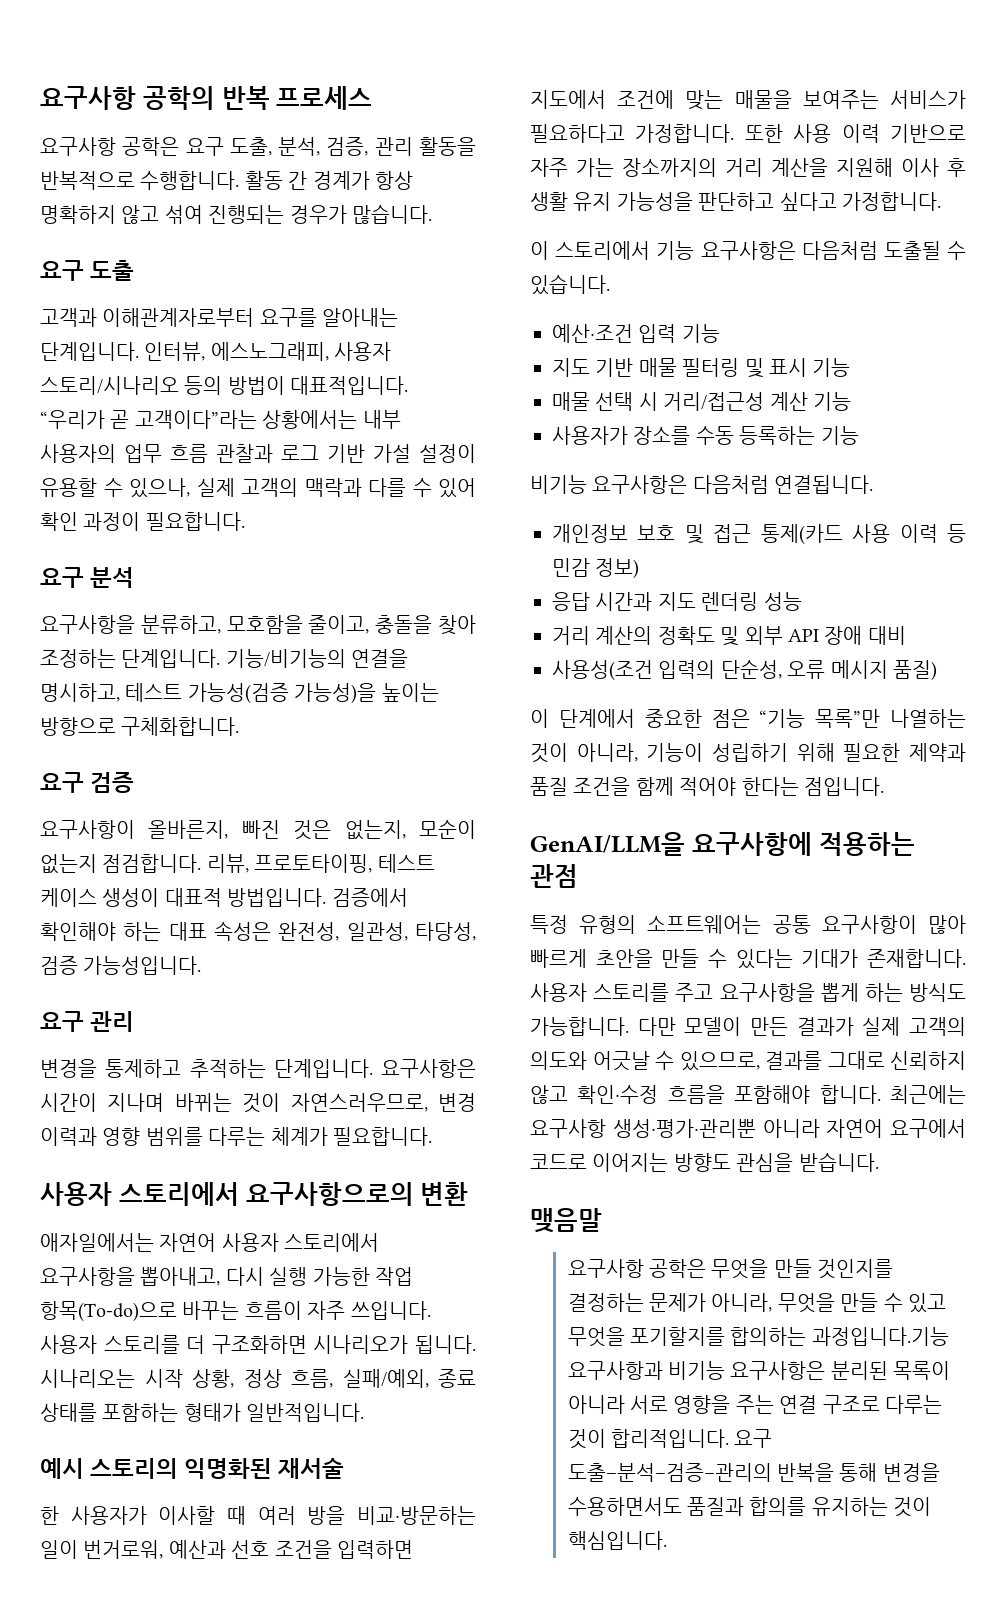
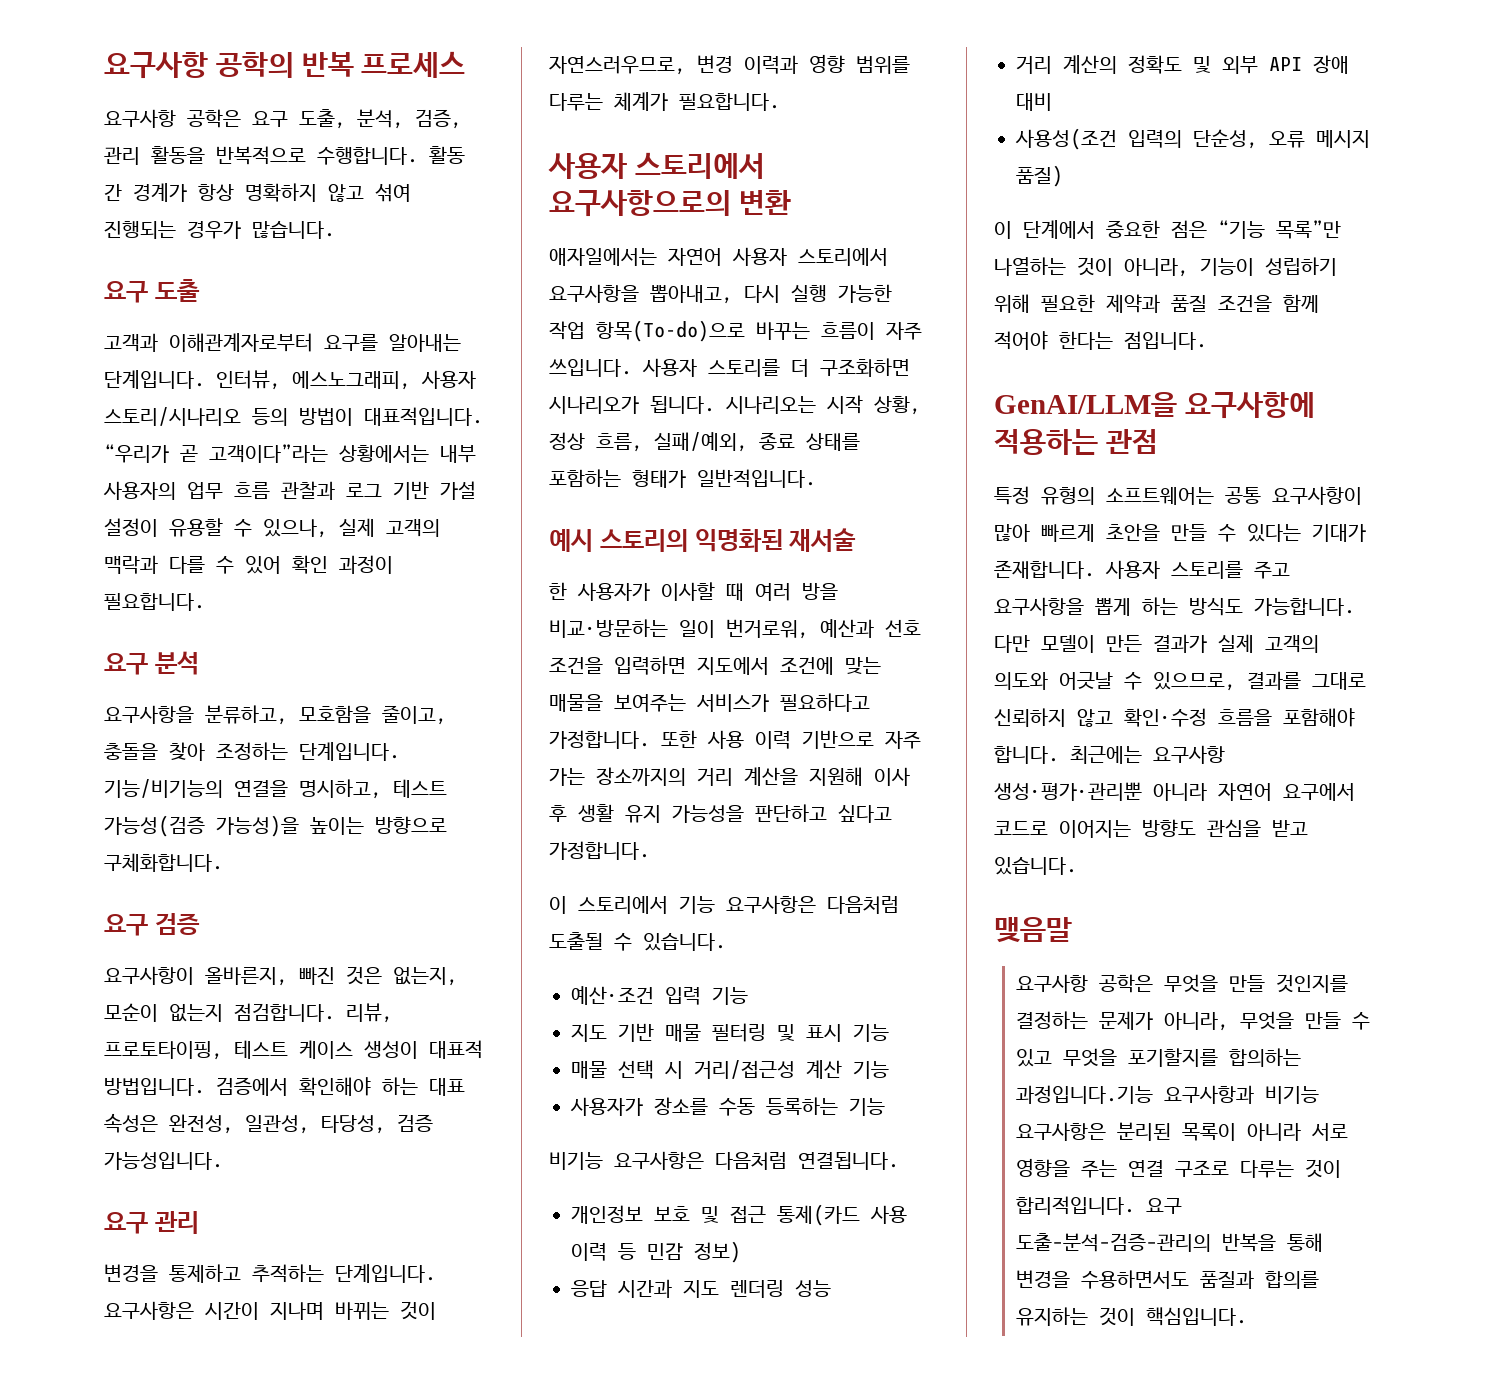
[798,1152,879,1172] 받습니다. -> [1272,820,1308,837] [994,857,1077,875] 받고 있습니다.

